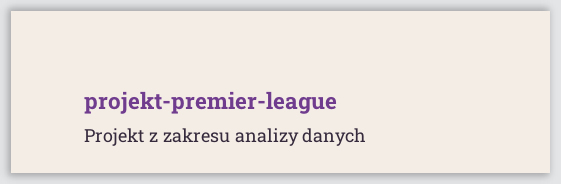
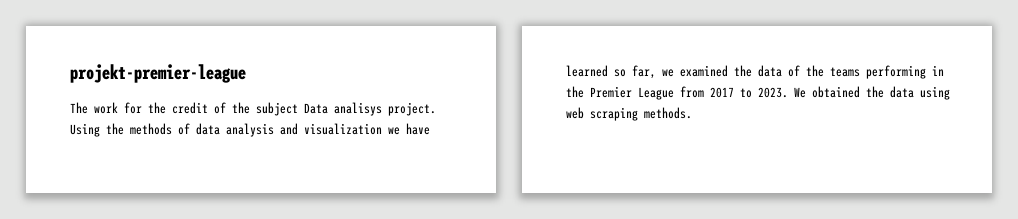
[84,128,367,146] Projekt z zakresu analizy danych -> [70,102,436,116] [70,123,430,137] [566,65,944,79] [566,86,950,100] [566,107,692,121] The work for the credit of the subject Data analisys project. Using the methods of data analysis and visualization we have learned so far, we examined the data of the teams performing in the Premier League from 2017 to 2023. We obtained the data using web scraping methods.

